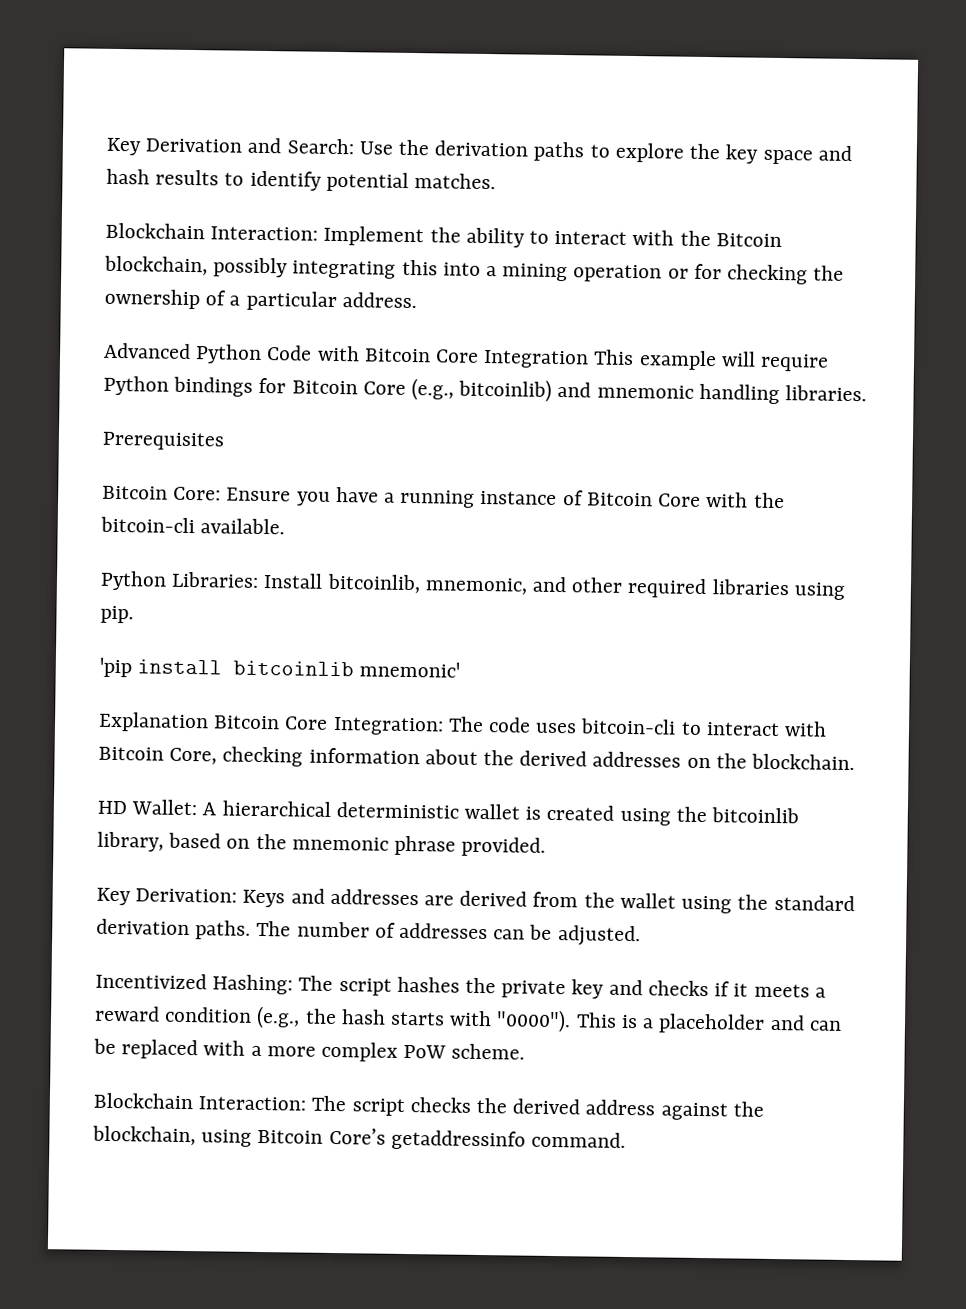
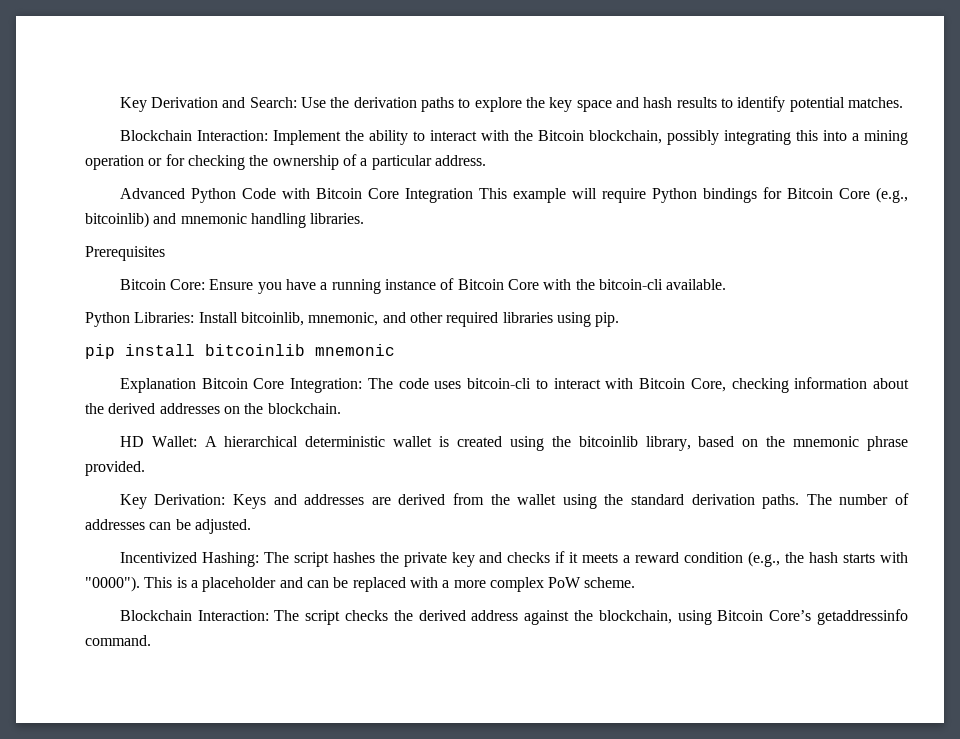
[99,657,132,678] 'pip -> [85,344,115,359] pip
[359,661,461,678] mnemonic' -> [315,344,395,356] mnemonic

